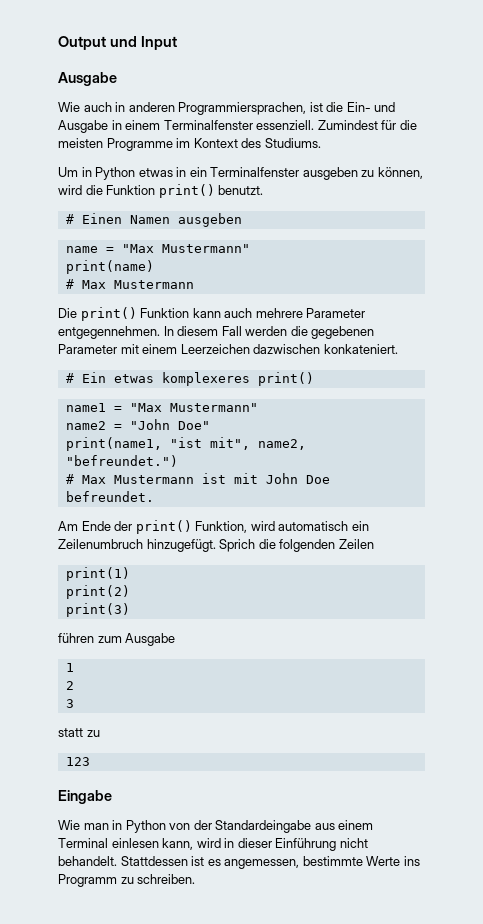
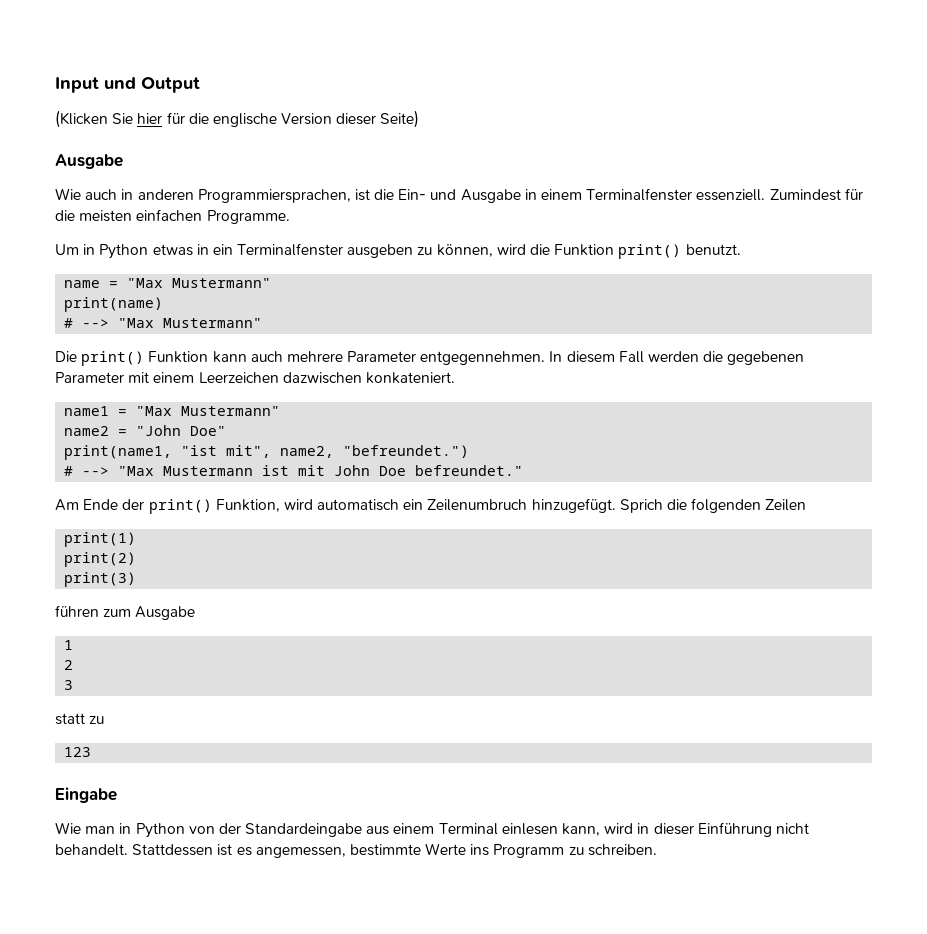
(58, 43) none -> [55,77,136,93] Input und
[110,36,178,50] und Input -> [55,110,420,128] // (Klicken Sie hier für die englische Version dieser Seite)
[106,138,321,151] Programme im Kontext des Studiums. -> [136,209,290,224] einfachen Programme.
[65,213,242,227] // # Einen Namen ausgeben -> (741, 249) none
[81,280,194,289] Max Mustermann -> [82,318,263,328] --> "Max Mustermann"
[65,372,314,386] // # Ein etwas komplexeres print() -> (455, 378) none
[81,475,106,484] Max -> [82,466,155,476] --> "Max
[65,491,154,502] befreundet. -> [415,465,524,476] befreundet."

